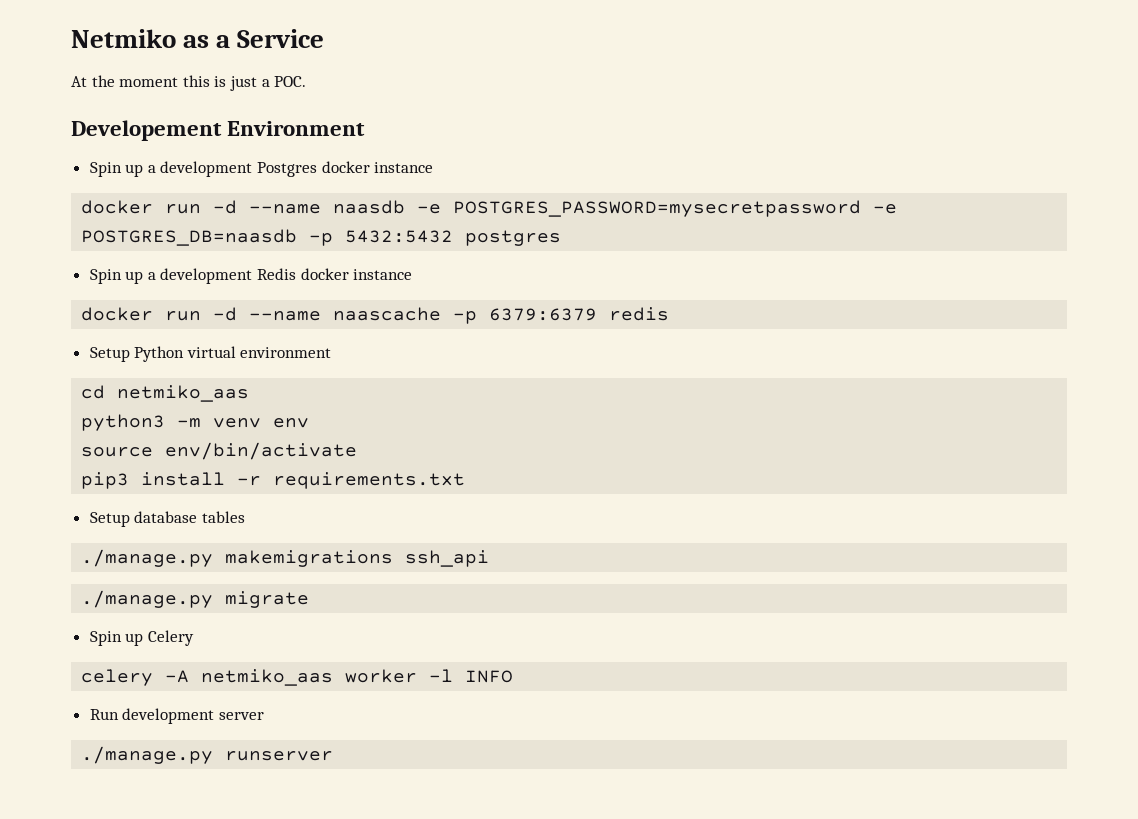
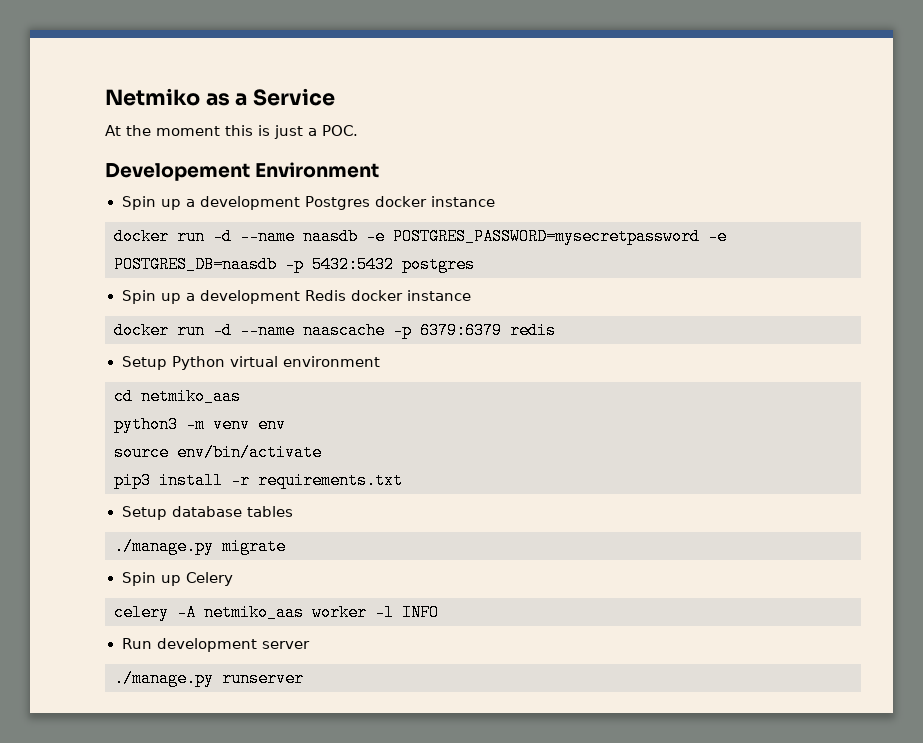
[81,549,490,567] // ./manage.py makemigrations ssh_api -> (293, 511) none

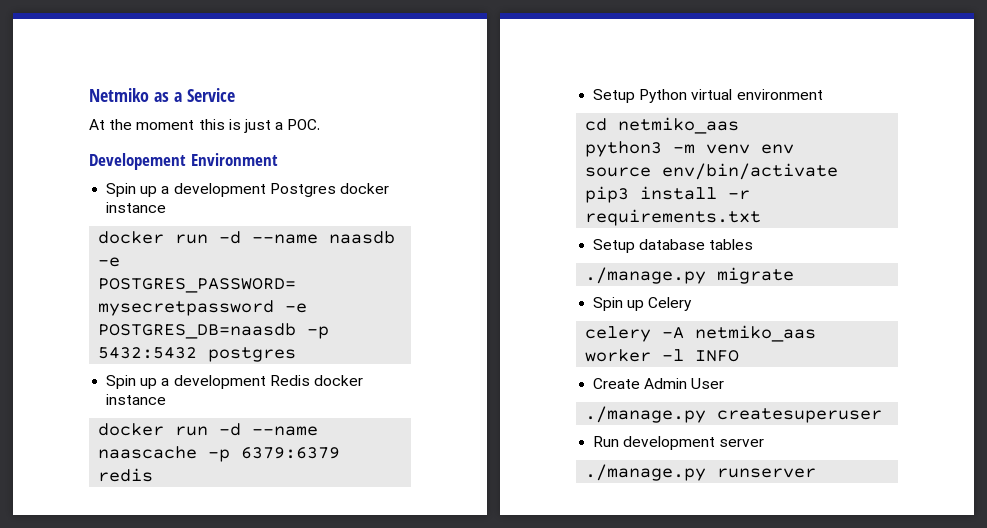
(439, 612) none -> [593,378,725,389] [585,406,883,423] // Create Admin User // ./manage.py createsuperuser

